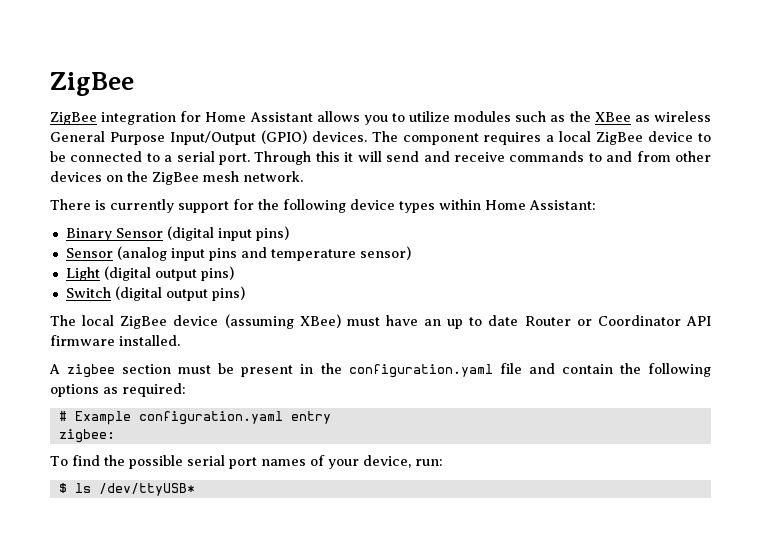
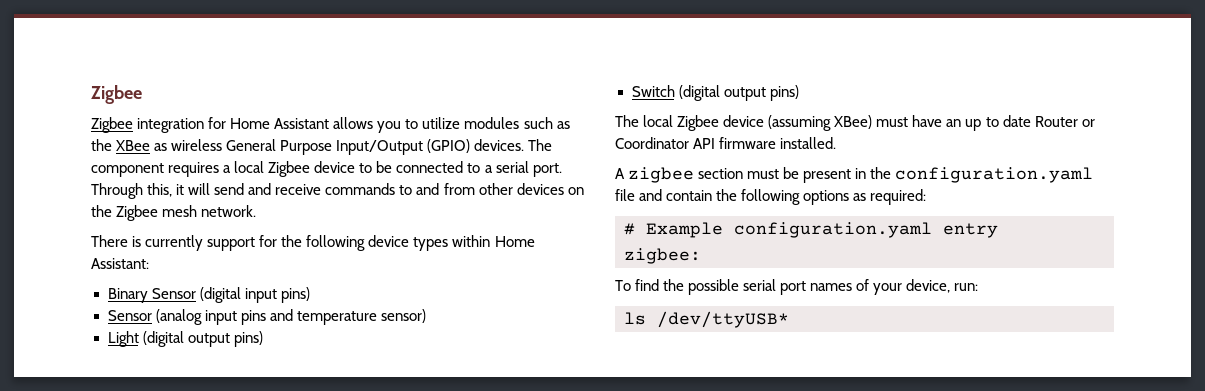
[50,72,134,96] [50,112,97,125] ZigBee // ZigBee -> [91,85,142,104] [91,117,133,133] Zigbee // Zigbee
[596,132,644,145] ZigBee -> [268,161,311,177] Zigbee
[315,151,340,162] this -> [147,183,173,197] this,
[152,172,199,185] ZigBee -> [116,205,159,221] Zigbee
[120,316,168,329] ZigBee -> [677,115,720,131] Zigbee
[58,483,67,493] $ -> (979, 287) none

